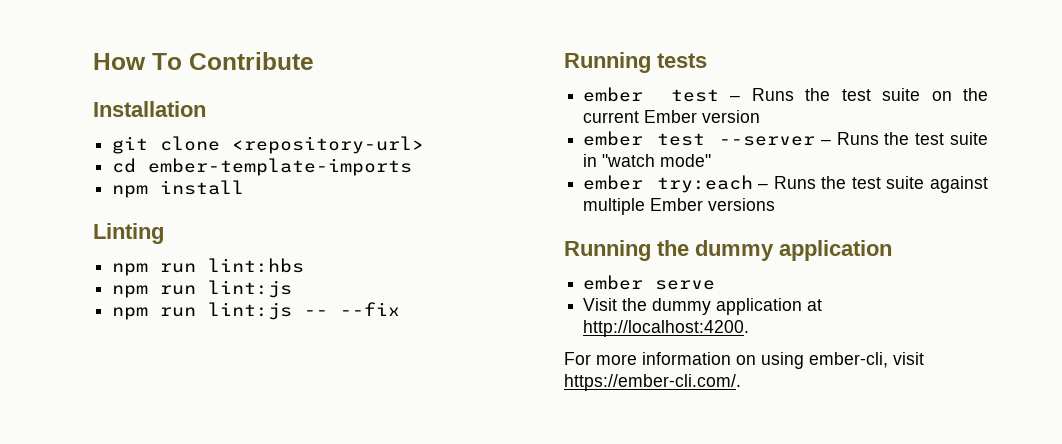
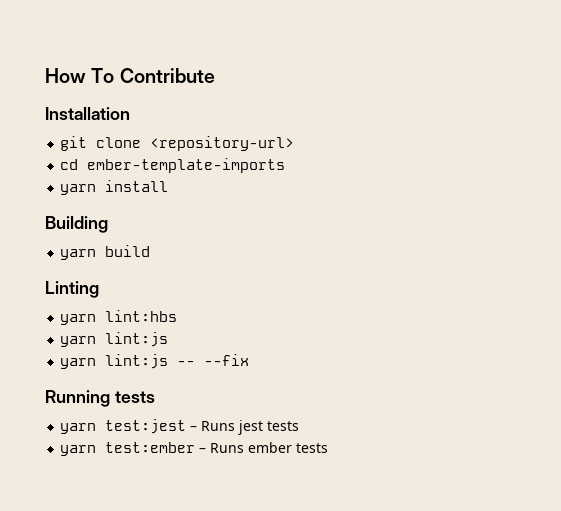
[112,185,149,198] npm -> [60,184,97,195] yarn
(245, 187) none -> [45,216,108,233] [60,245,151,260] // Building // yarn build
[112,263,197,276] npm run -> [60,314,97,325] yarn
[112,285,197,298] npm run -> [60,336,97,347] yarn
[112,307,197,320] npm run -> [60,358,97,369] yarn
[583,87,989,102] [583,110,761,123] [583,131,988,146] [583,154,712,167] [583,175,988,193] [583,198,776,215] [564,240,892,261] [583,275,716,290] [583,298,823,315] [583,320,750,337] [564,352,924,369] [564,374,741,391] ember test – Runs the test suite on the current Ember version // ember test --server – Runs the test suite in "watch mode" // ember try:each – Runs the test suite against multiple Ember versions // Running the dummy application // ember serve // Visit the dummy application at http://localhost:4200. // For more information on using ember-cli, visit https://ember-cli.com/. -> [60,419,300,435] [60,442,329,456] yarn test:jest – Runs jest tests // yarn test:ember – Runs ember tests

